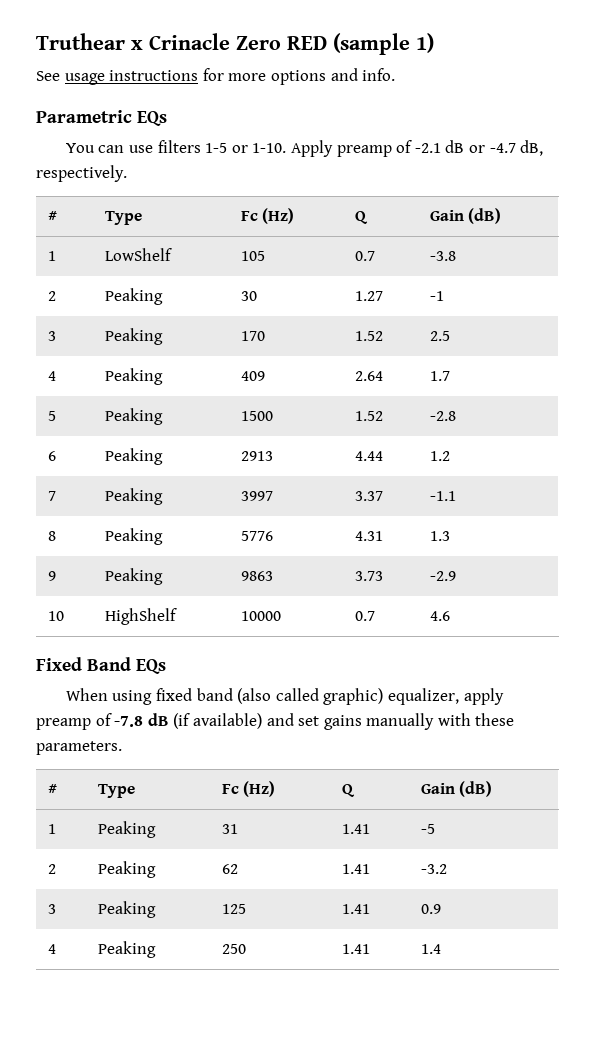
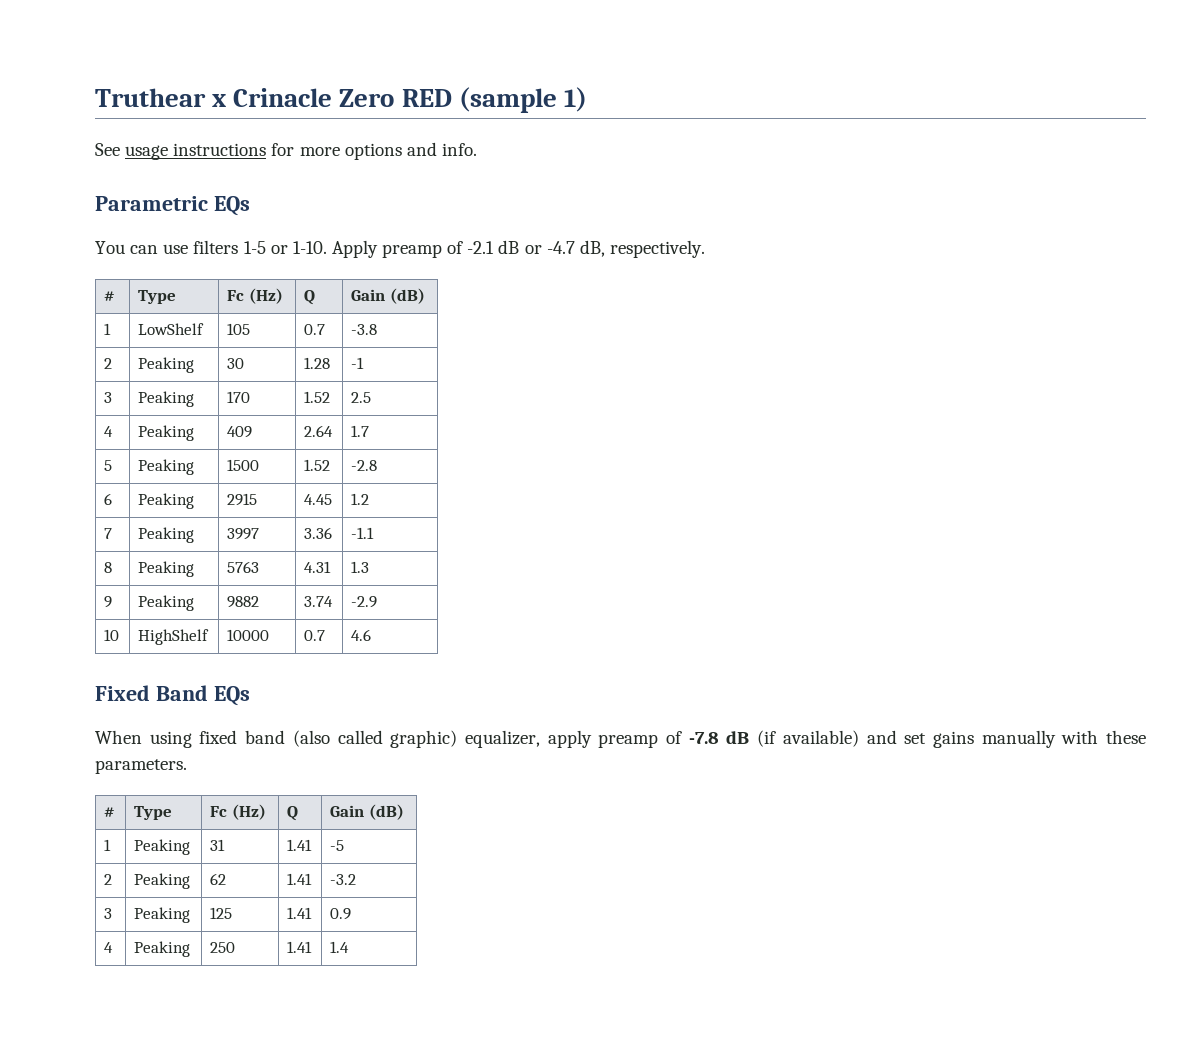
[354,291,383,301] 1.27 -> [304,357,331,369] 1.28
[240,451,273,461] [354,451,383,461] 2913 | 4.44 -> [227,493,258,506] [304,494,333,505] 2915 | 4.45
[354,491,383,501] 3.37 -> [304,527,333,539] 3.36
[240,531,273,541] 5776 -> [227,561,260,573] 5763
[240,571,273,581] [354,571,383,581] 9863 | 3.73 -> [227,596,260,608] [304,596,334,607] 9882 | 3.74

